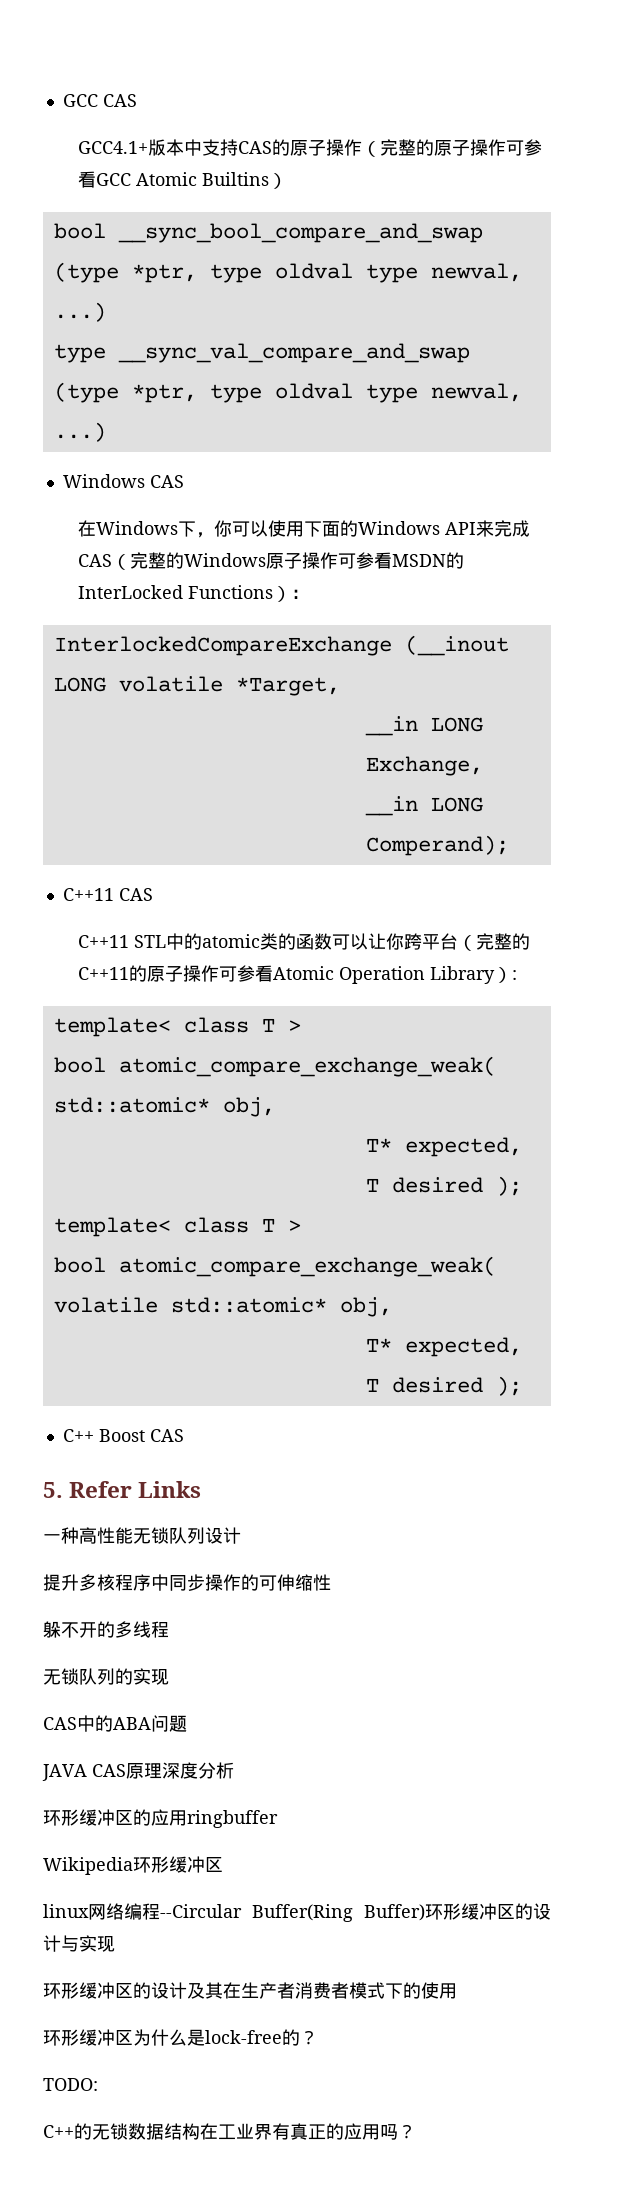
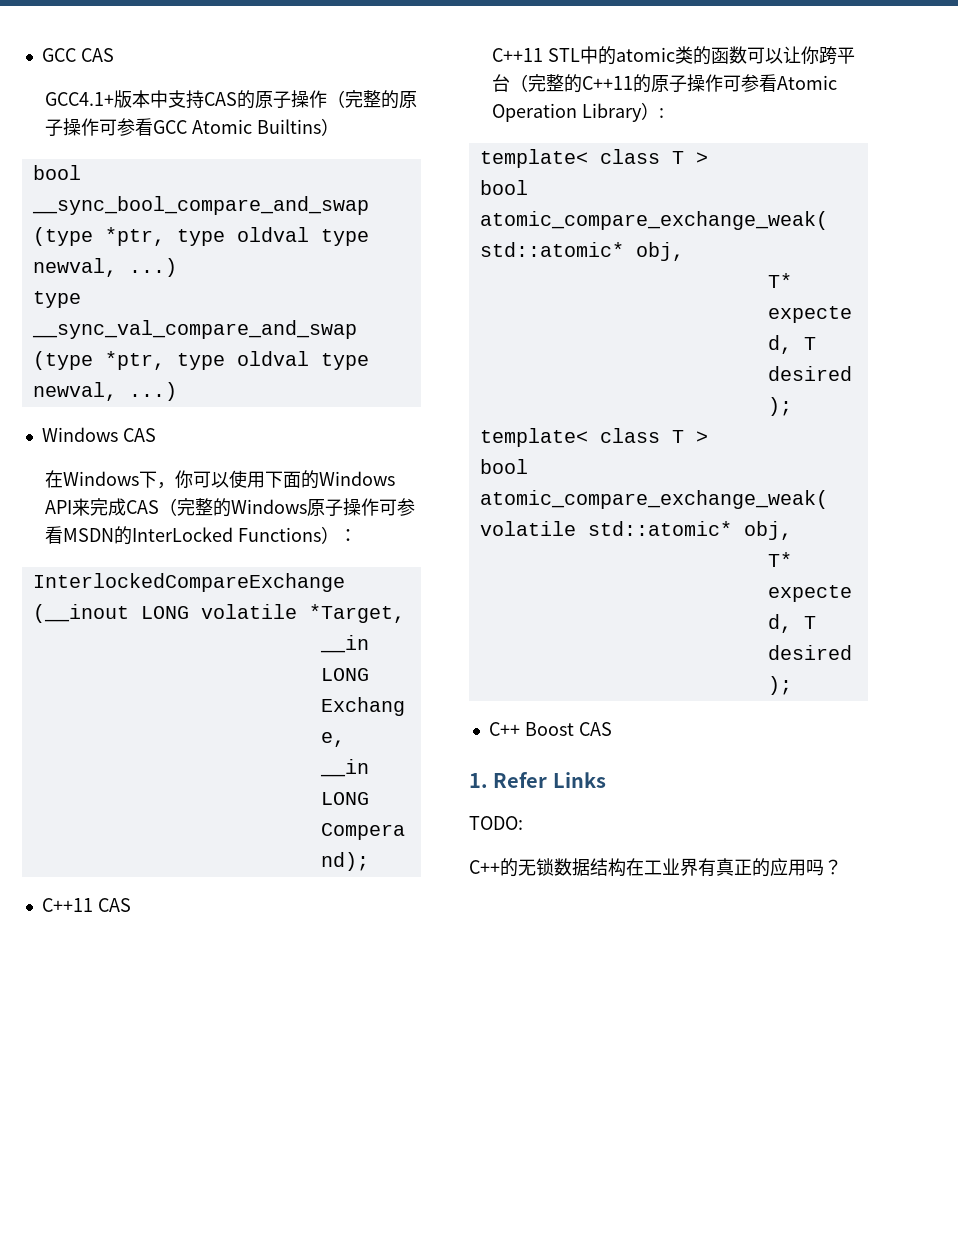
[43,1482,63,1498] 5. -> [469,773,488,788] 1.
[43,1527,241,1544] [43,1574,331,1591] [43,1621,169,1638] [43,1668,169,1685] [43,1715,187,1732] [42,1762,234,1781] [43,1809,278,1828] [43,1856,223,1875] [43,1903,551,1922] [43,1935,115,1952] [43,1982,457,1999] [43,2029,318,2046] // 一种高性能无锁队列设计 // 提升多核程序中同步操作的可伸缩性 // 躲不开的多线程 // 无锁队列的实现 // CAS中的ABA问题 // JAVA CAS原理深度分析 // 环形缓冲区的应用ringbuffer // Wikipedia环形缓冲区 // linux网络编程--Circular Buffer(Ring Buffer)环形缓冲区的设计与实现 // 环形缓冲区的设计及其在生产者消费者模式下的使用 // 环形缓冲区为什么是lock-free的？ -> (606, 780) none

